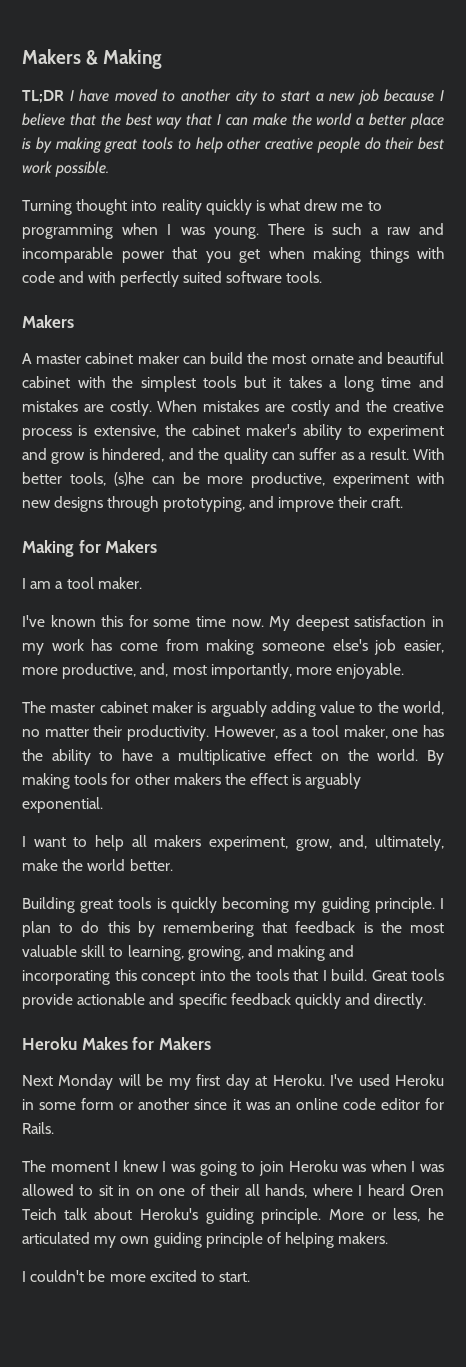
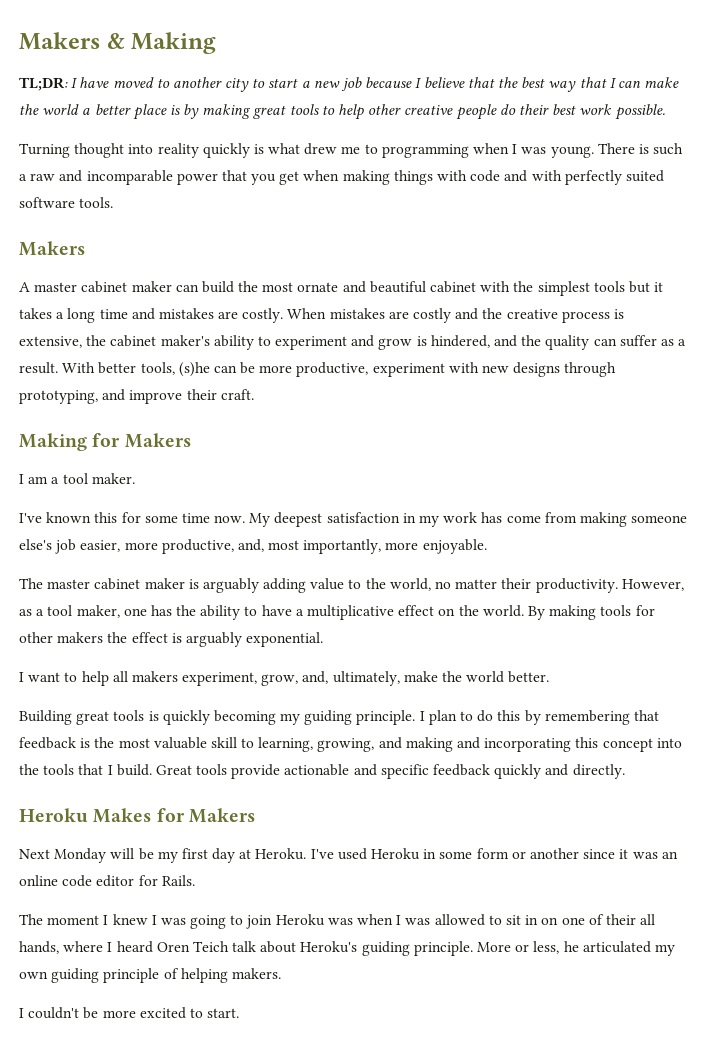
[22,90,64,103] TL;DR -> [19,77,68,91] TL;DR:

